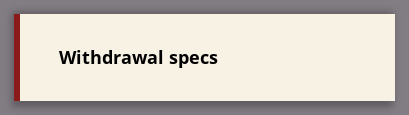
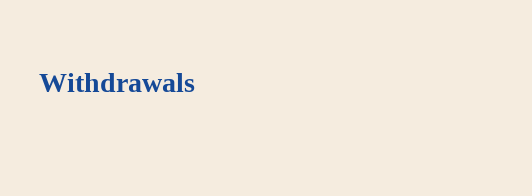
[59,50,218,68] Withdrawal specs -> [39,73,195,92] Withdrawals

